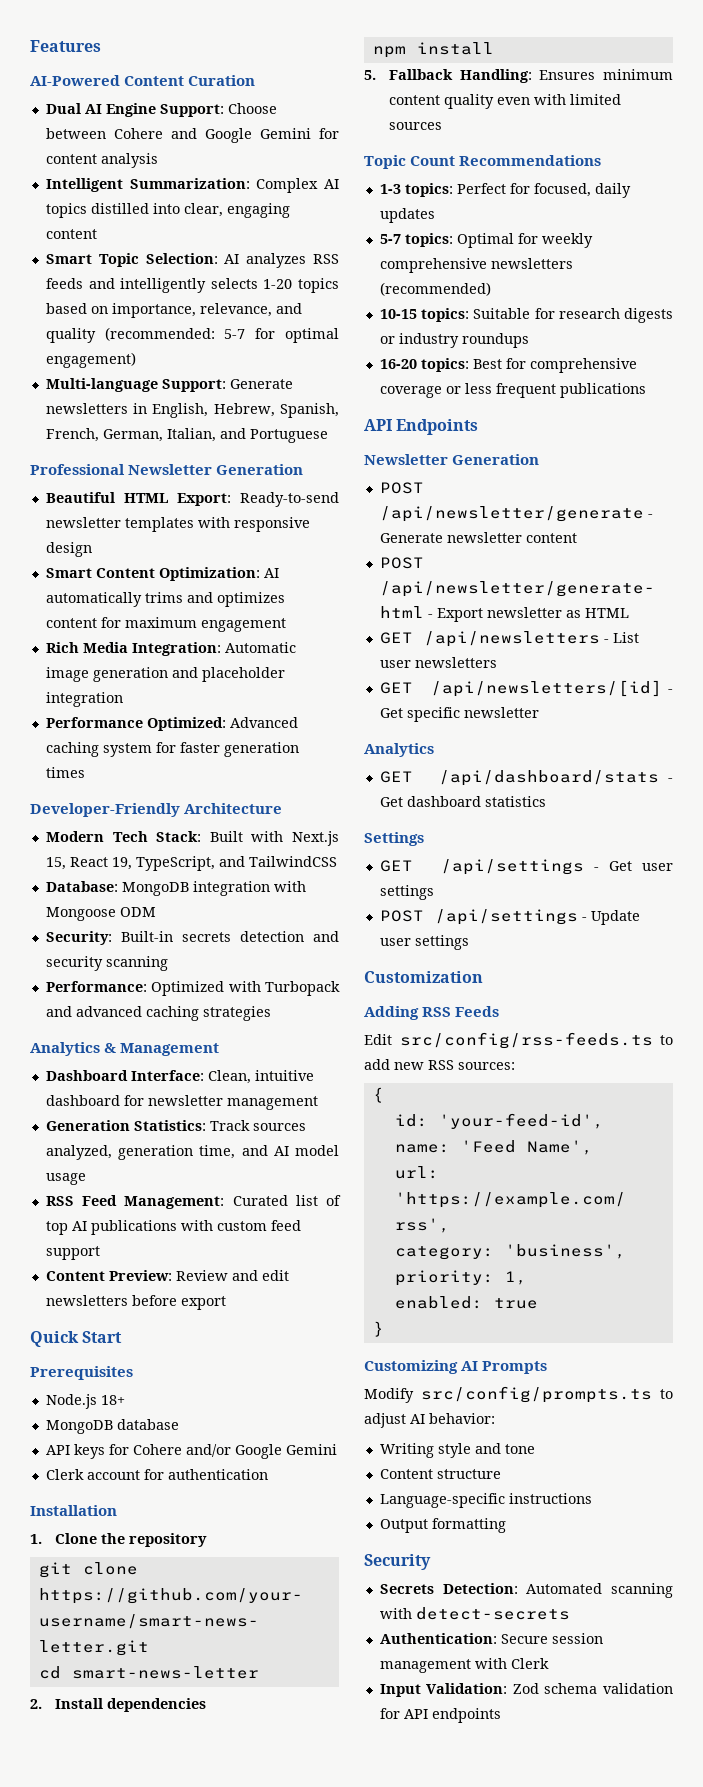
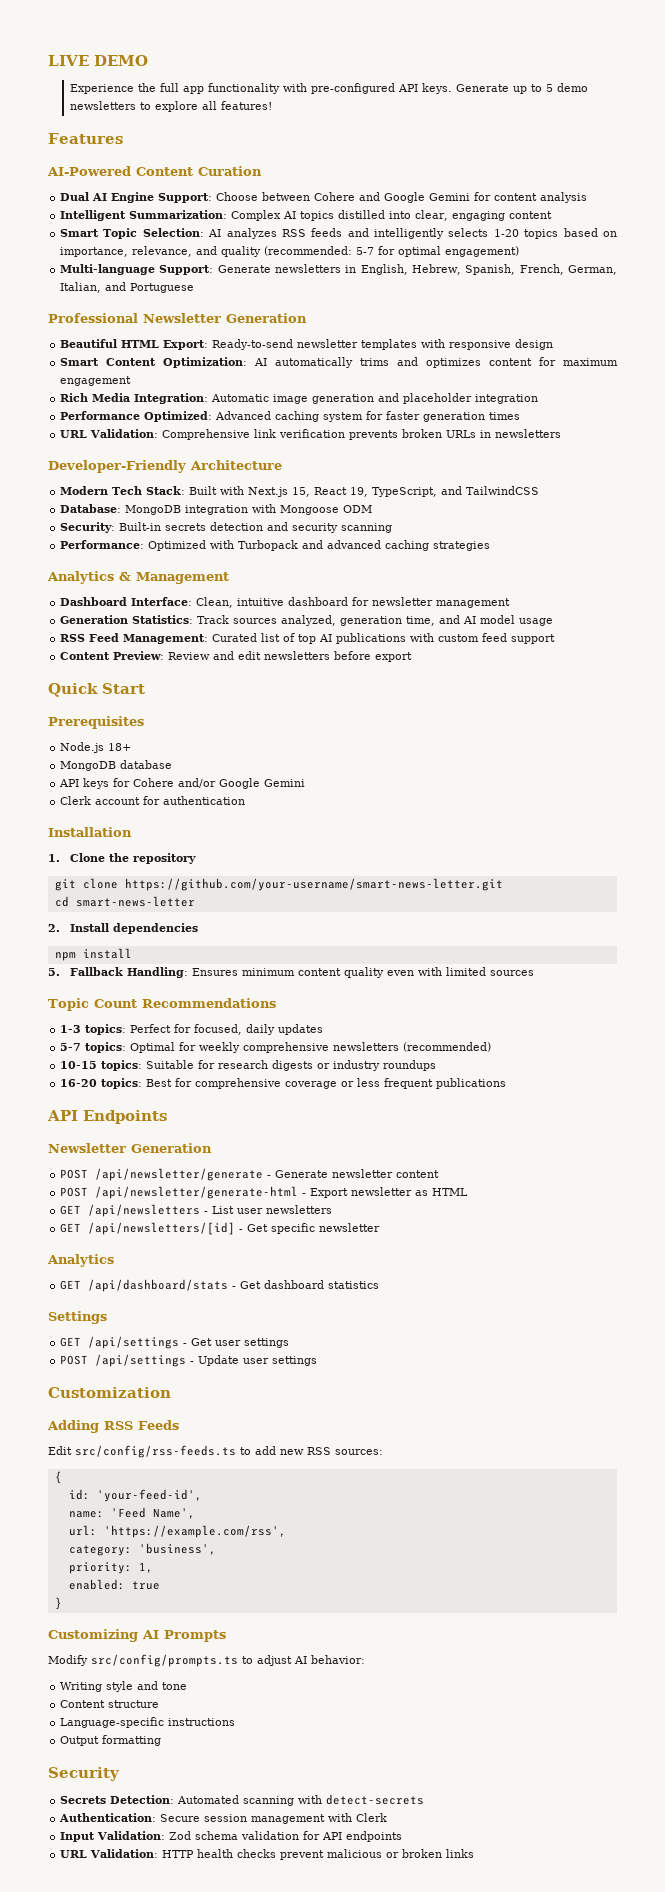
(30, 46) none -> [48,55,148,66] [69,83,588,94] [69,101,272,112] LIVE DEMO // Experience the full app functionality with pre-configured API keys. Generate up to 5 demo newsletters to explore all features! //
(85, 772) none -> [60,429,562,440] // URL Validation: Comprehensive link verification prevents broken URLs in newsletters
(501, 1715) none -> [60,1849,475,1860] // URL Validation: HTTP health checks prevent malicious or broken links

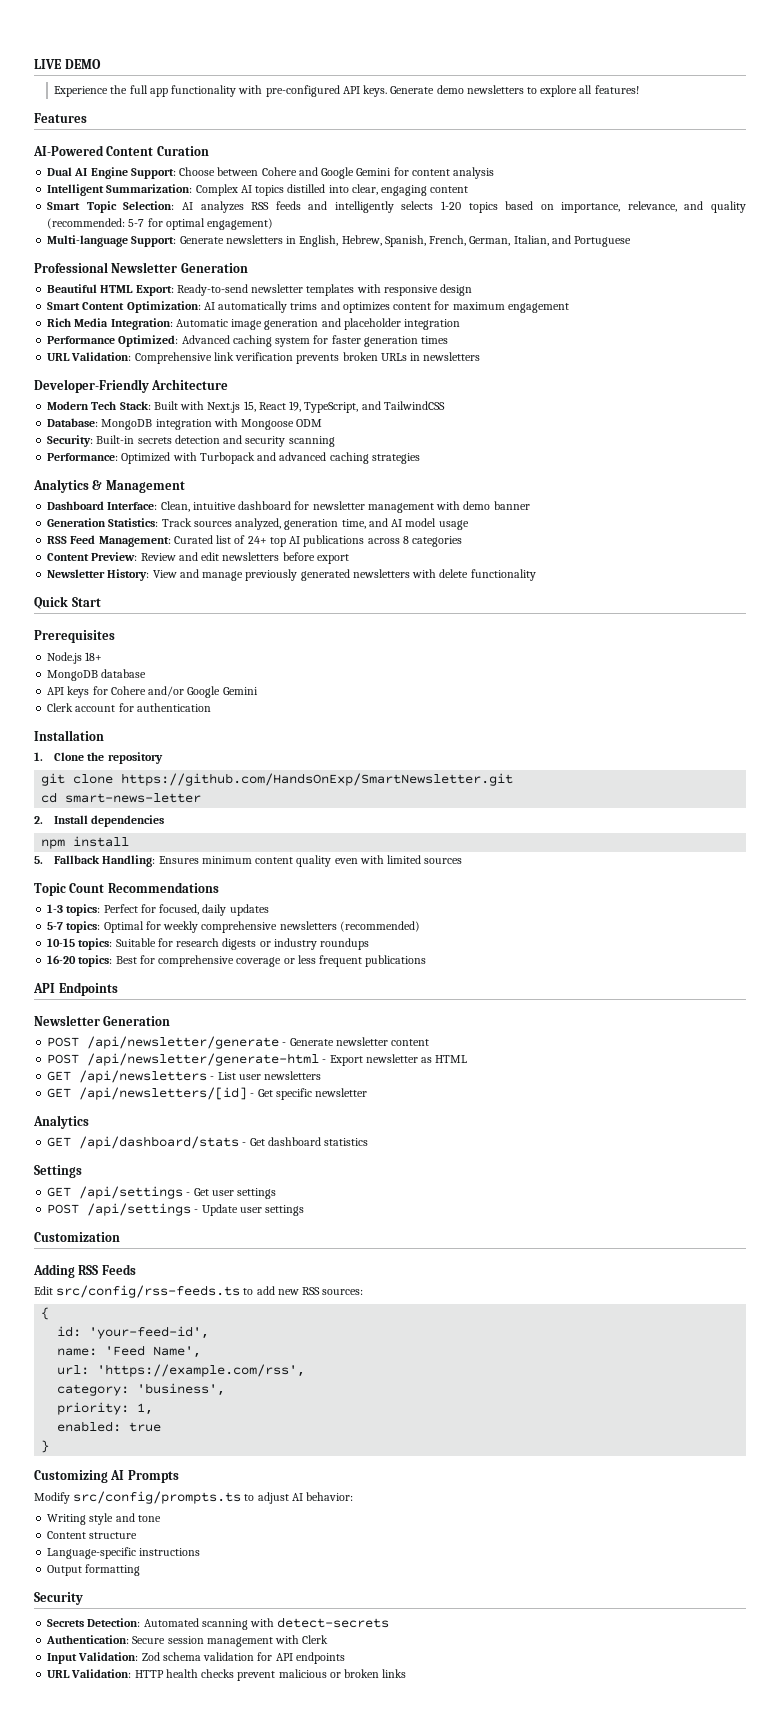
[512,84,553,94] up to 5 -> (435, 90) none
(511, 603) none -> [436,501,530,510] with demo banner
(296, 637) none -> [247,536,267,544] 24+
[410,633,556,644] with custom feed support -> [367,536,463,547] across 8 categories
(413, 657) none -> [47,569,536,581] // Newsletter History: View and manage previously generated newsletters with delete functionality
[124,878,503,891] https://github.com/your-username/smart-news-letter.git -> [121,773,514,786] https://github.com/HandsOnExp/SmartNewsletter.git

